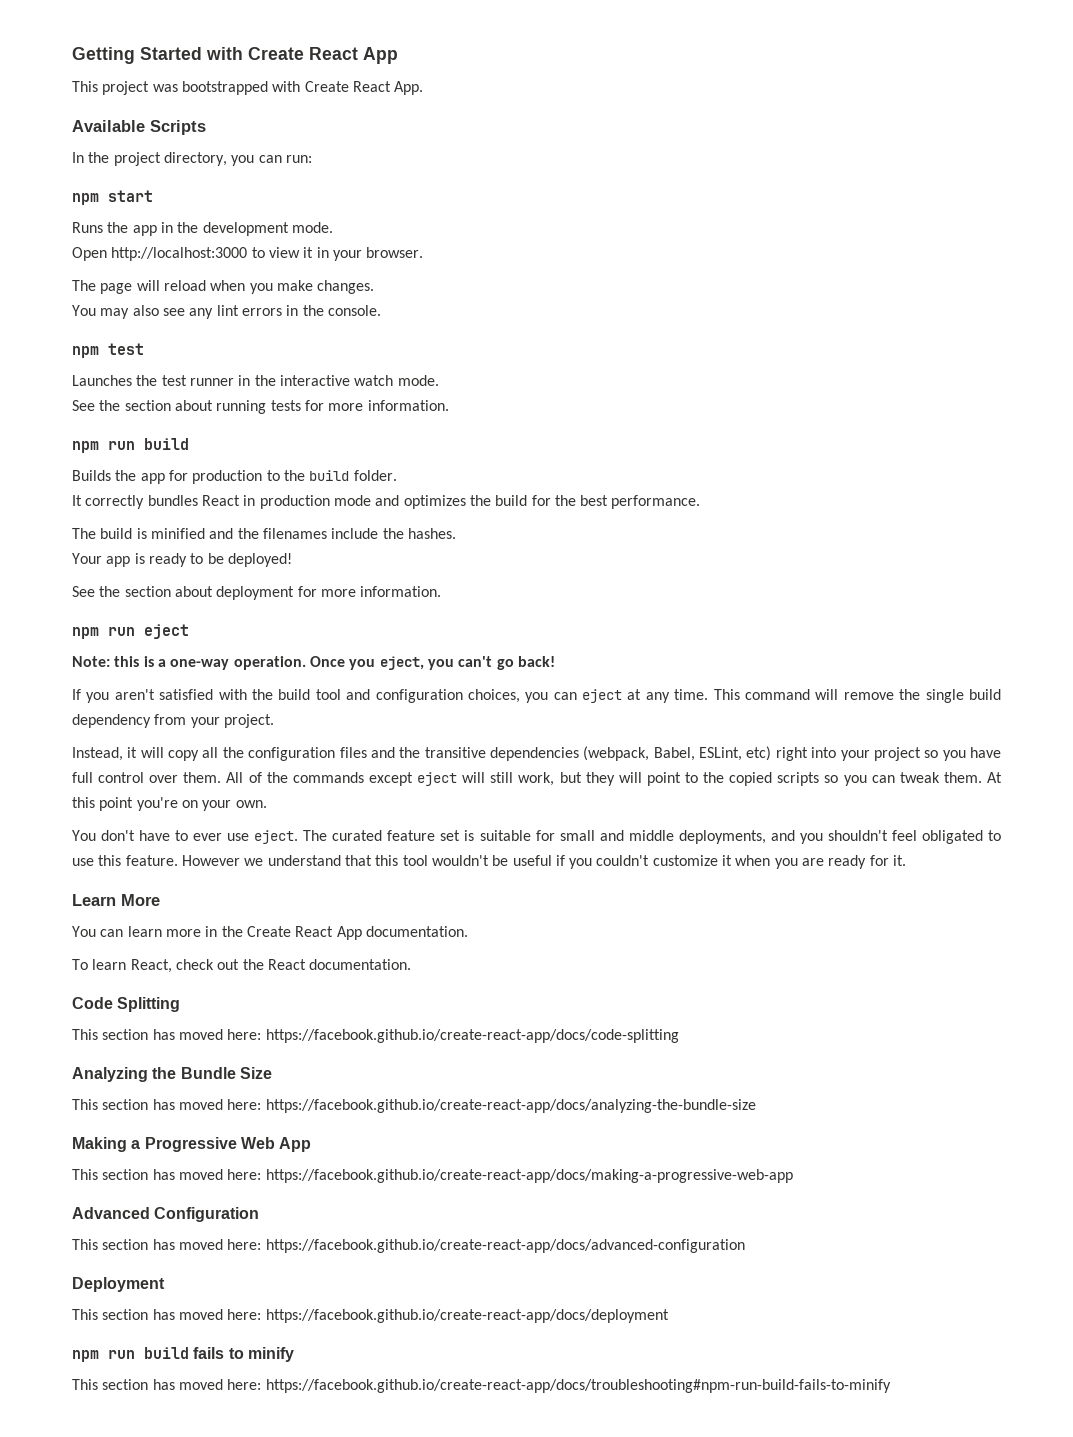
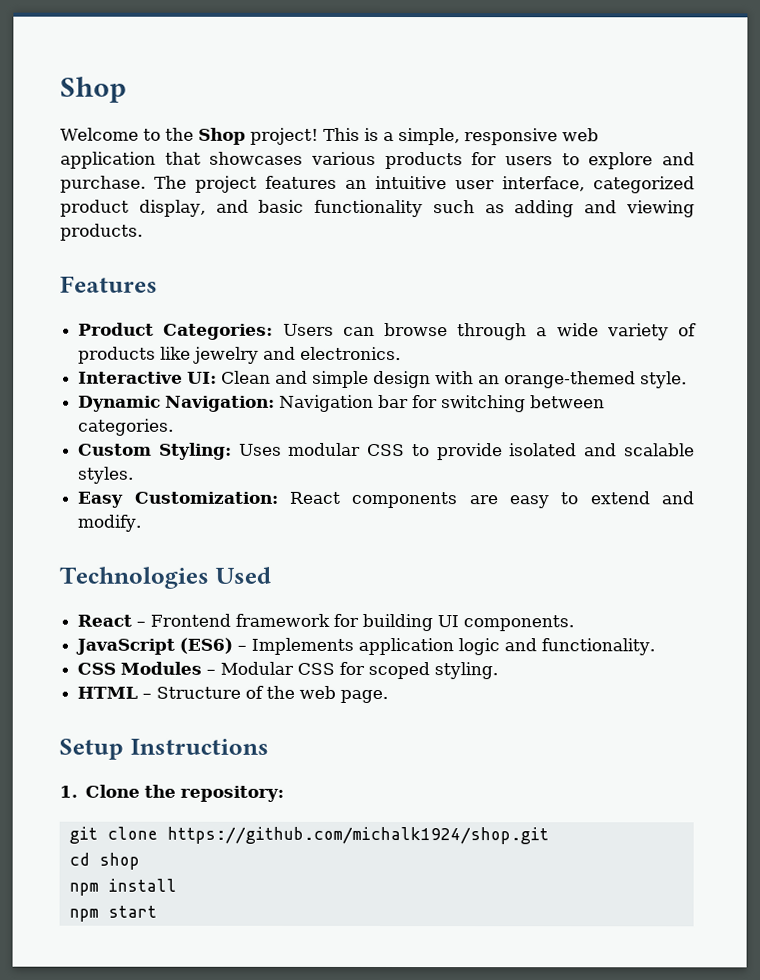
[72,47,398,64] [72,81,424,95] [72,120,206,135] [72,152,312,166] [72,190,153,205] [72,222,333,236] [72,247,424,261] [72,280,375,294] [72,305,381,319] [72,343,144,358] [72,375,439,386] [72,400,449,414] [72,438,189,453] [72,470,397,484] [72,495,701,509] [72,528,456,539] [72,553,292,567] [72,586,442,600] [72,624,189,639] [72,656,555,670] [72,689,1002,703] [72,714,274,728] [72,746,1002,761] [72,772,1003,786] [72,797,267,811] [72,830,1002,844] [72,855,907,869] [72,894,160,906] [72,926,468,940] [72,959,412,973] [72,997,181,1012] [72,1029,679,1043] [72,1067,272,1082] [72,1099,756,1113] [72,1137,312,1152] [72,1169,793,1183] [72,1207,260,1222] [72,1239,745,1253] [72,1277,165,1292] [72,1309,669,1323] [72,1347,294,1362] [72,1379,891,1393] Getting Started with Create React App // This project was bootstrapped with Create React App. // Available Scripts // In the project directory, you can run: // npm start // Runs the app in the development mode. // Open http://localhost:3000 to view it in your browser. // The page will reload when you make changes. // You may also see any lint errors in the console. // npm test // Launches the test runner in the interactive watch mode. // See the section about running tests for more information. // npm run build // Builds the app for production to the build folder. // It correctly bundles React in production mode and optimizes the build for the best performance. // The build is minified and the filenames include the hashes. // Your app is ready to be deployed! // See the section about deployment for more information. // npm run eject // Note: this is a one-way operation. Once you eject, you can't go back! // If you aren't satisfied with the build tool and configuration choices, you can eject at any time. This command will remove the single build dependency from your project. // Instead, it will copy all the configuration files and the transitive dependencies (webpack, Babel, ESLint, etc) right into your project so you have full control over them. All of the commands except eject will still work, but they will point to the copied scripts so you can tweak them. At this point you're on your own. // You don't have to ever use eject. The curated feature set is suitable for small and middle deployments, and you shouldn't feel obligated to use this feature. However we understand that this tool wouldn't be useful if you couldn't customize it when you are ready for it. // Learn More // You can learn more in the Create React App documentation. // To learn React, check out the React documentation. // Code Splitting // This section has moved here: https://facebook.github.io/create-react-app/docs/code-splitting // Analyzing the Bundle Size // This section has moved here: https://facebook.github.io/create-react-app/docs/analyzing-the-bundle-size // Making a Progressive Web App // This section has moved here: https://facebook.github.io/create-react-app/docs/making-a-progressive-web-app // Advanced Configuration // This section has moved here: https://facebook.github.io/create-react-app/docs/advanced-configuration // Deployment // This section has moved here: https://facebook.github.io/create-react-app/docs/deployment // npm run build fails to minify // This section has moved here: https://facebook.github.io/create-react-app/docs/troubleshooting#npm-run-build-fails-to-minify -> [60,76,127,103] [60,127,599,146] [60,151,695,170] [60,175,695,194] [60,199,696,218] [60,223,143,241] [60,275,158,293] [78,322,697,341] [78,346,402,364] [78,370,688,389] [78,394,606,413] [78,418,175,436] [78,442,695,461] [78,466,135,484] [77,491,694,509] [77,514,142,532] [59,566,271,589] [77,613,575,632] [75,637,656,656] [77,661,499,680] [77,685,389,704] [59,738,269,760] [59,784,285,802] [68,826,549,845] [68,852,140,870] [68,878,177,896] [68,905,157,922] Shop // Welcome to the Shop project! This is a simple, responsive web application that showcases various products for users to explore and purchase. The project features an intuitive user interface, categorized product display, and basic functionality such as adding and viewing products. // Features // Product Categories: Users can browse through a wide variety of products like jewelry and electronics. // Interactive UI: Clean and simple design with an orange-themed style. // Dynamic Navigation: Navigation bar for switching between categories. // Custom Styling: Uses modular CSS to provide isolated and scalable styles. // Easy Customization: React components are easy to extend and modify. // Technologies Used // React – Frontend framework for building UI components. // JavaScript (ES6) – Implements application logic and functionality. // CSS Modules – Modular CSS for scoped styling. // HTML – Structure of the web page. // Setup Instructions // 1. Clone the repository: // git clone https://github.com/michalk1924/shop.git // cd shop // npm install // npm start

